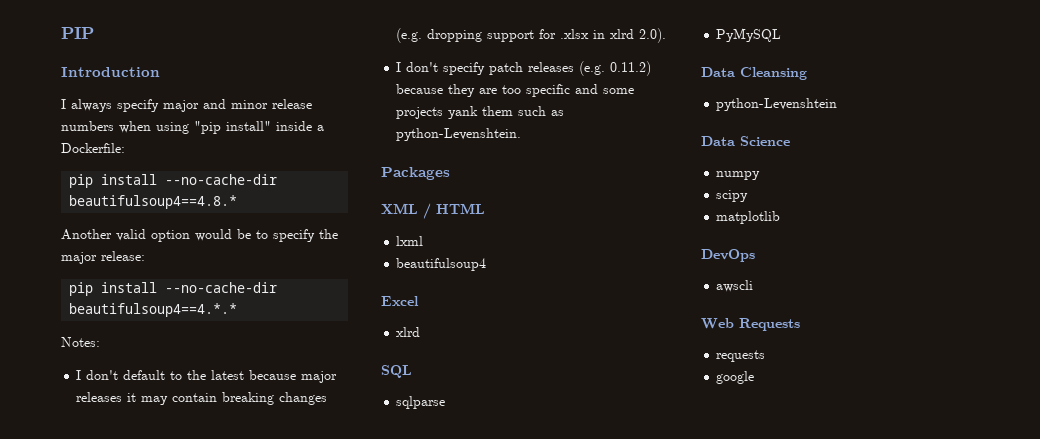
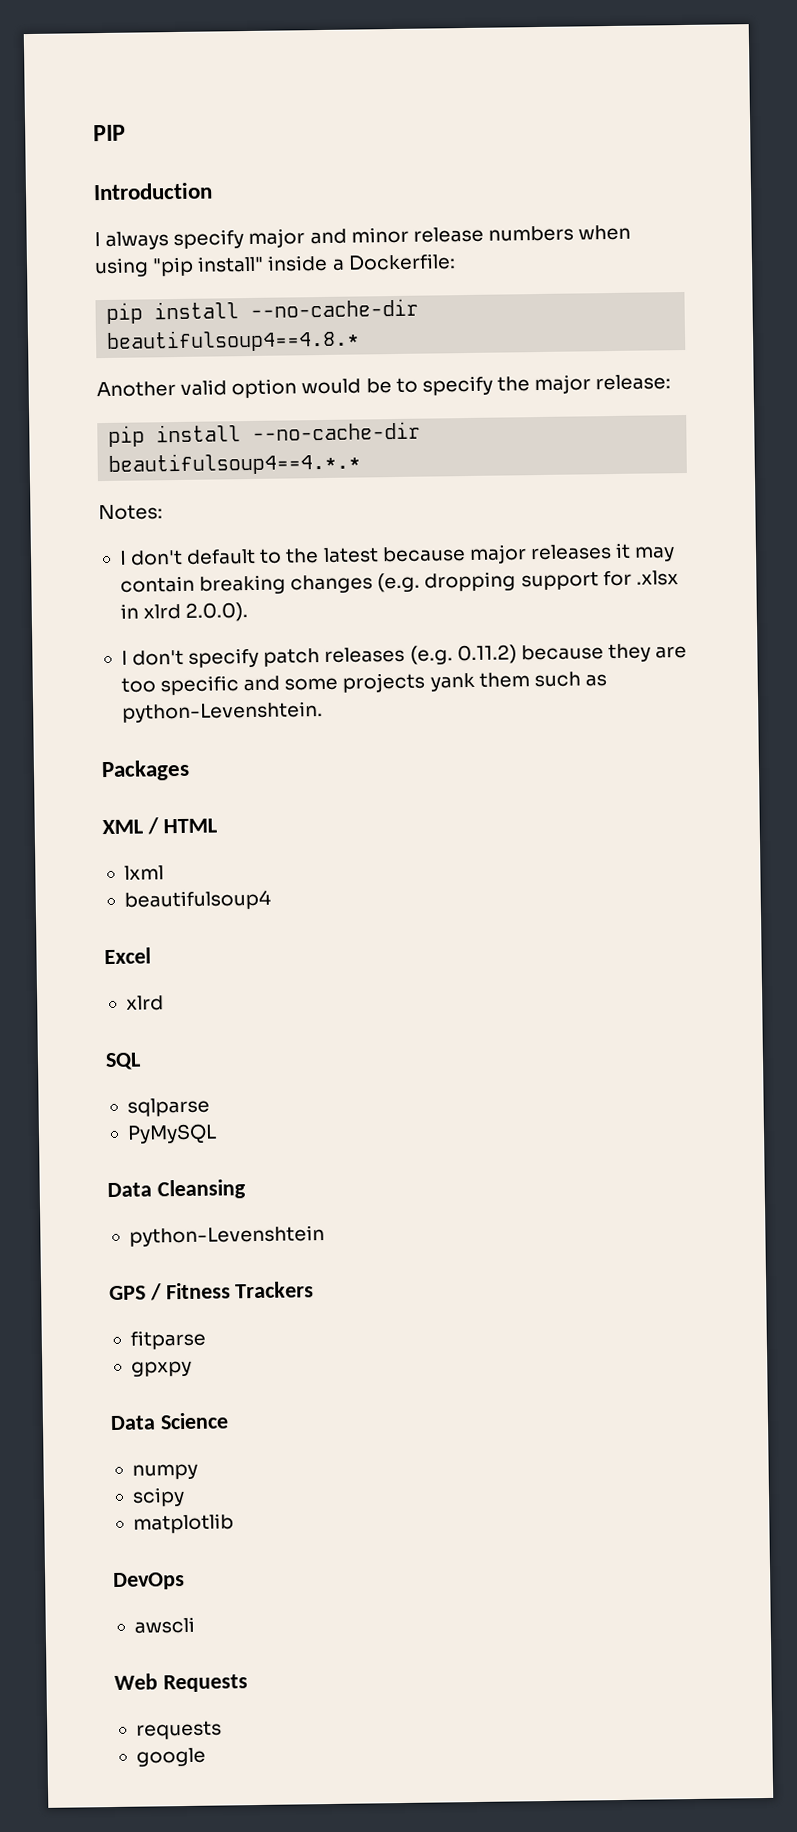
[639,28,667,43] 2.0). -> [185,602,249,622] 2.0.0).
(838, 104) none -> [109,1281,315,1301] [129,1329,206,1350] [130,1360,192,1377] // GPS / Fitness Trackers // fitparse // gpxpy

